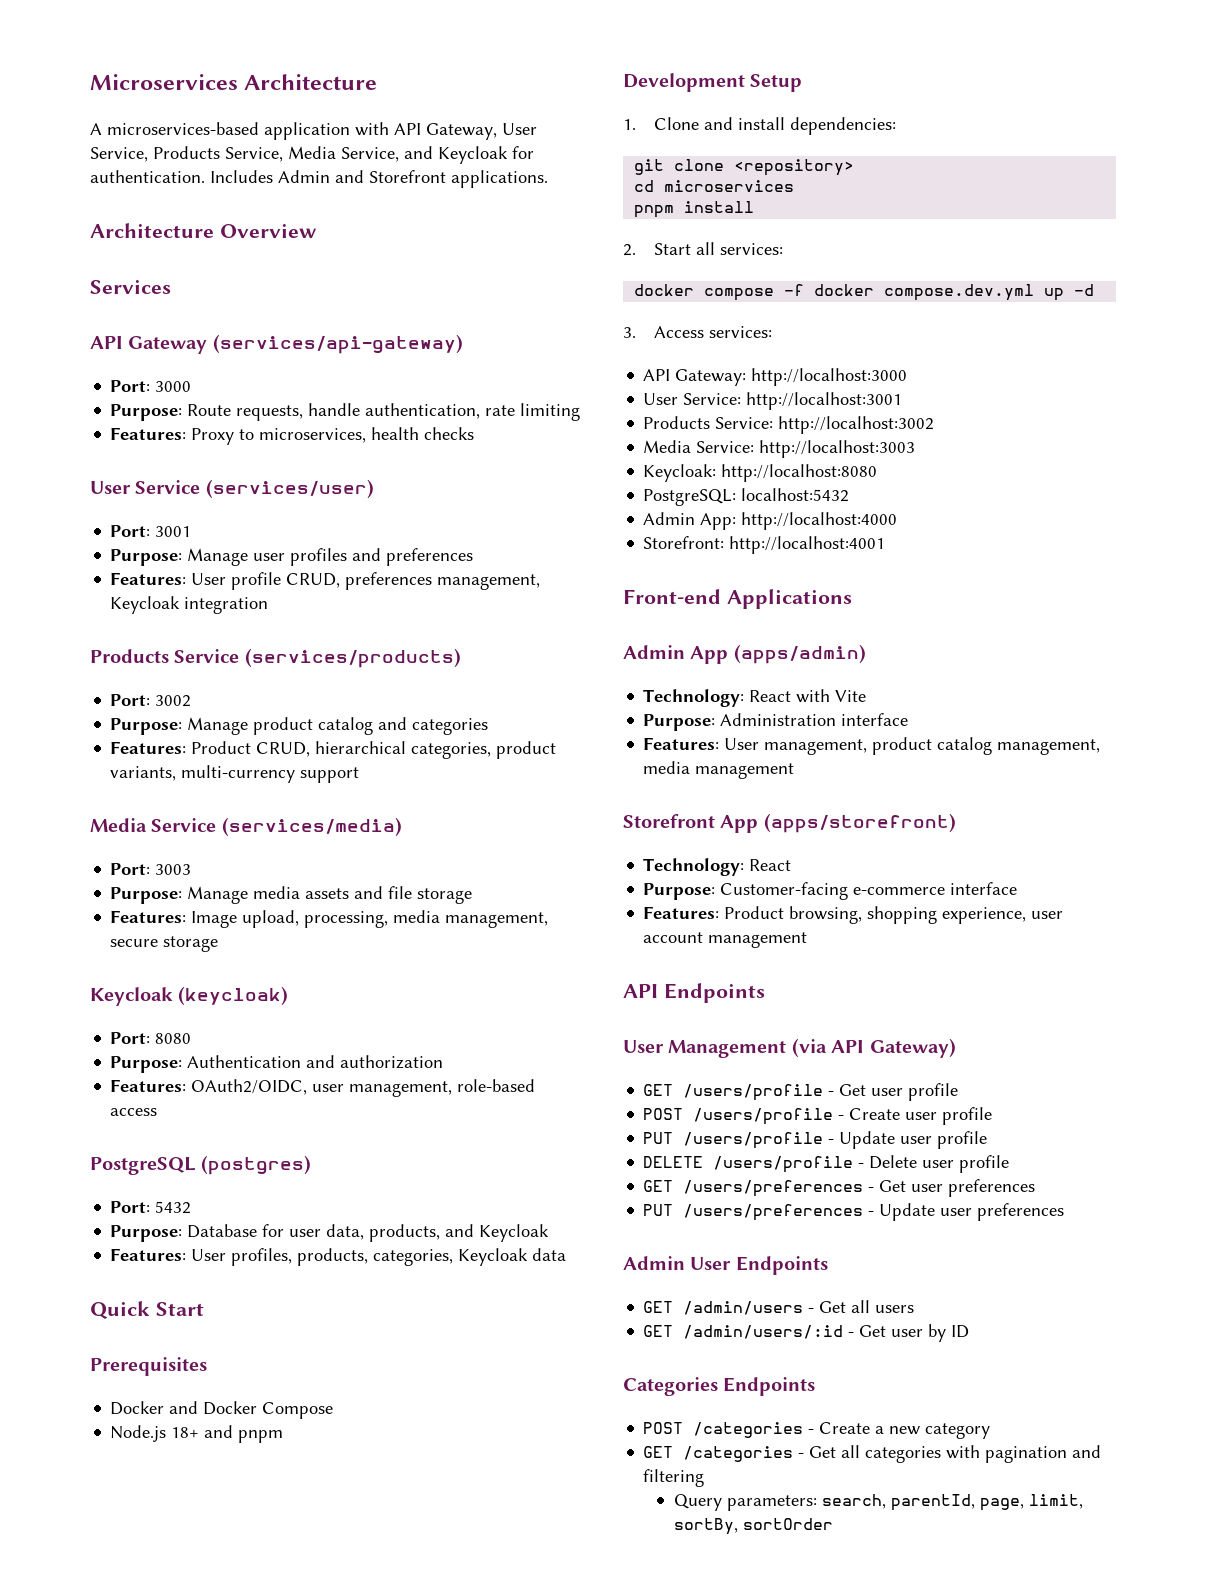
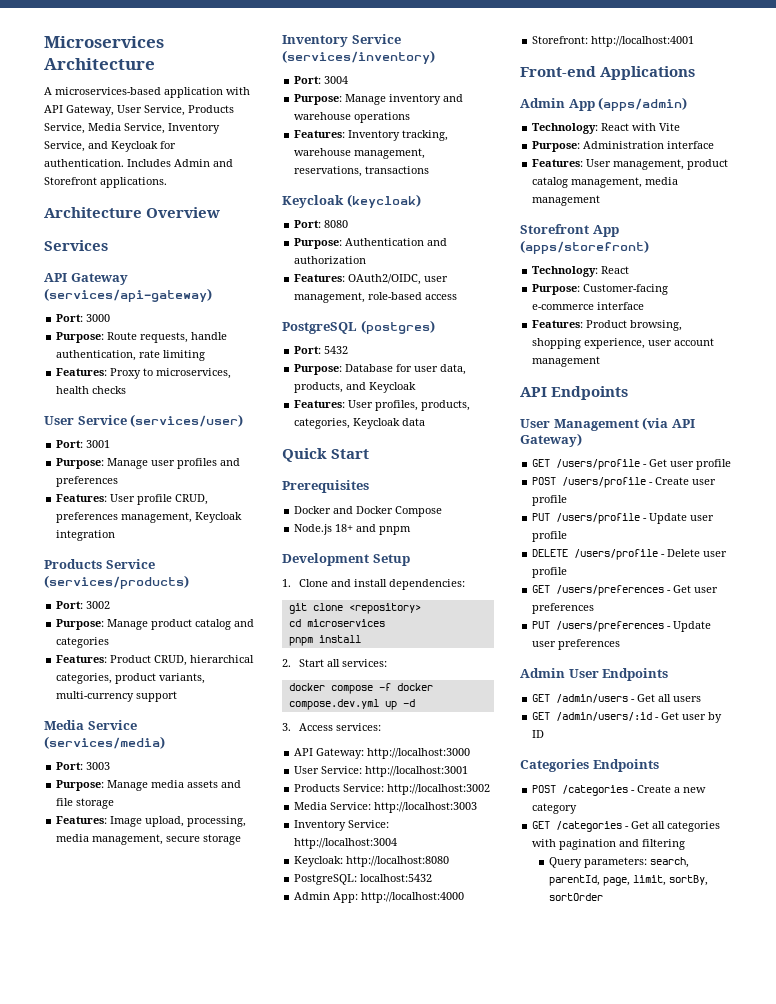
(399, 154) none -> [168,123,220,134] [44,141,85,152] Inventory Service,
(219, 944) none -> [282,34,401,47] [282,50,435,64] [294,76,349,84] [294,94,464,105] [294,112,411,123] [294,130,449,141] [294,148,426,159] [294,166,430,177] // Inventory Service (services/inventory) // Port: 3004 // Purpose: Manage inventory and warehouse operations // Features: Inventory tracking, warehouse management, reservations, transactions
(916, 449) none -> [294,820,390,831] [294,838,398,849] // Inventory Service: http://localhost:3004

